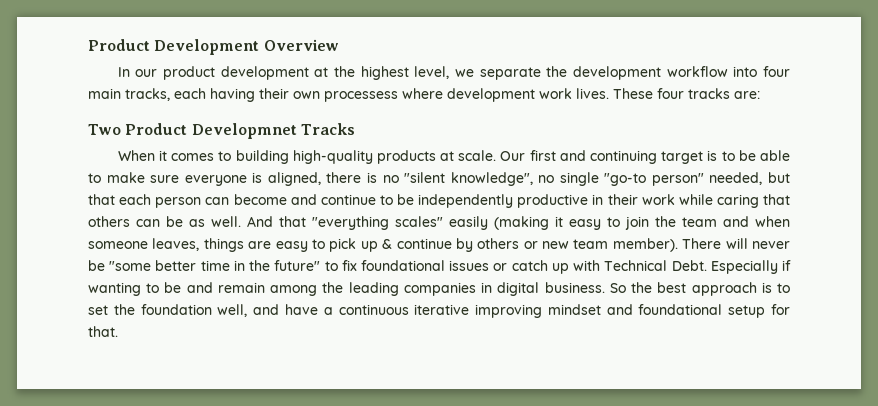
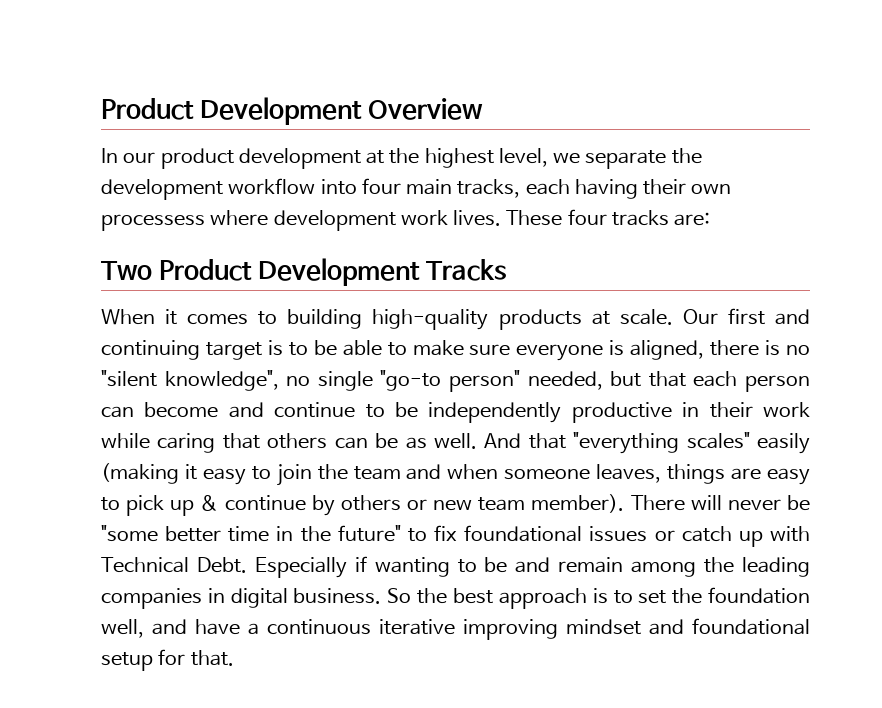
[191,123,297,139] Developmnet -> [257,258,420,286] Development

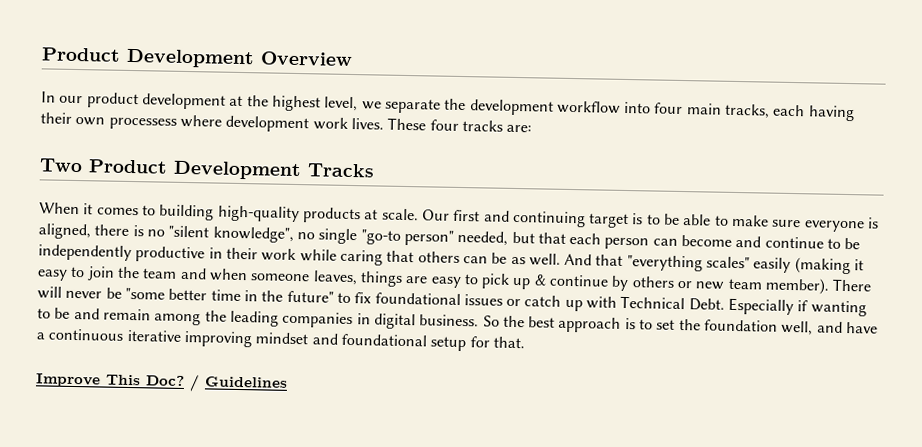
(234, 658) none -> [35,373,288,392] // Improve This Doc? / Guidelines

